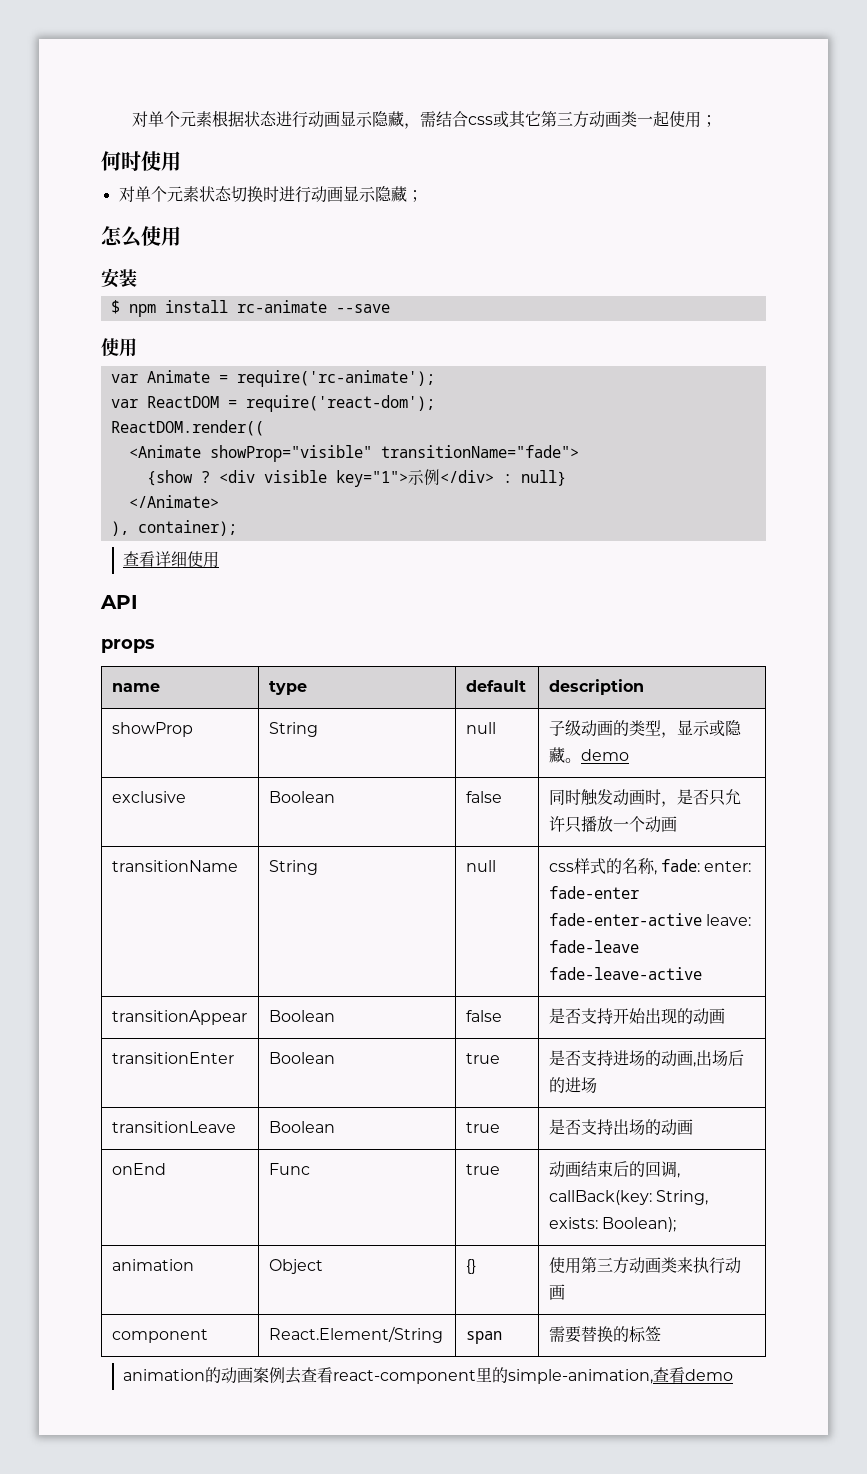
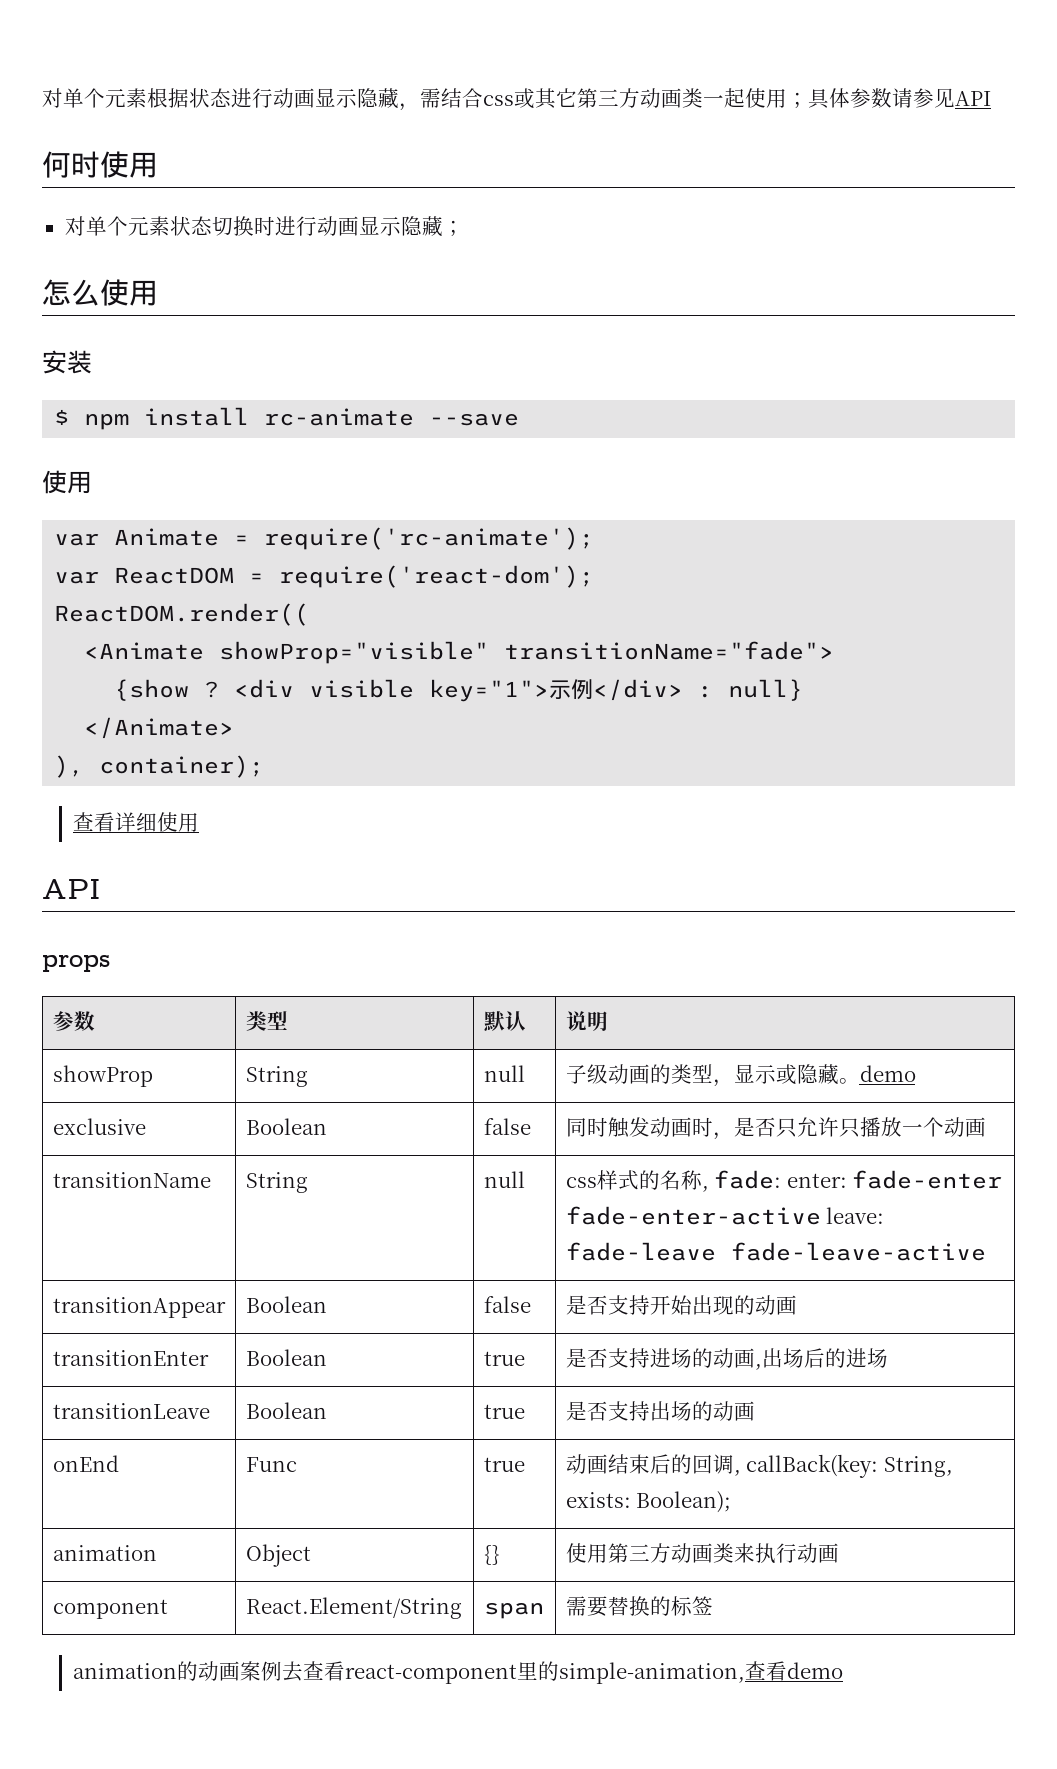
(718, 121) none -> [808,88,991,109] 具体参数请参见API
[111,683,160,692] [268,680,307,695] [465,680,526,692] [548,679,644,695] name | type | default | description -> [52,1011,95,1031] [245,1011,288,1031] [483,1011,526,1032] [565,1011,608,1031] 参数 | 类型 | 默认 | 说明

